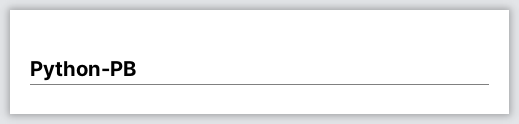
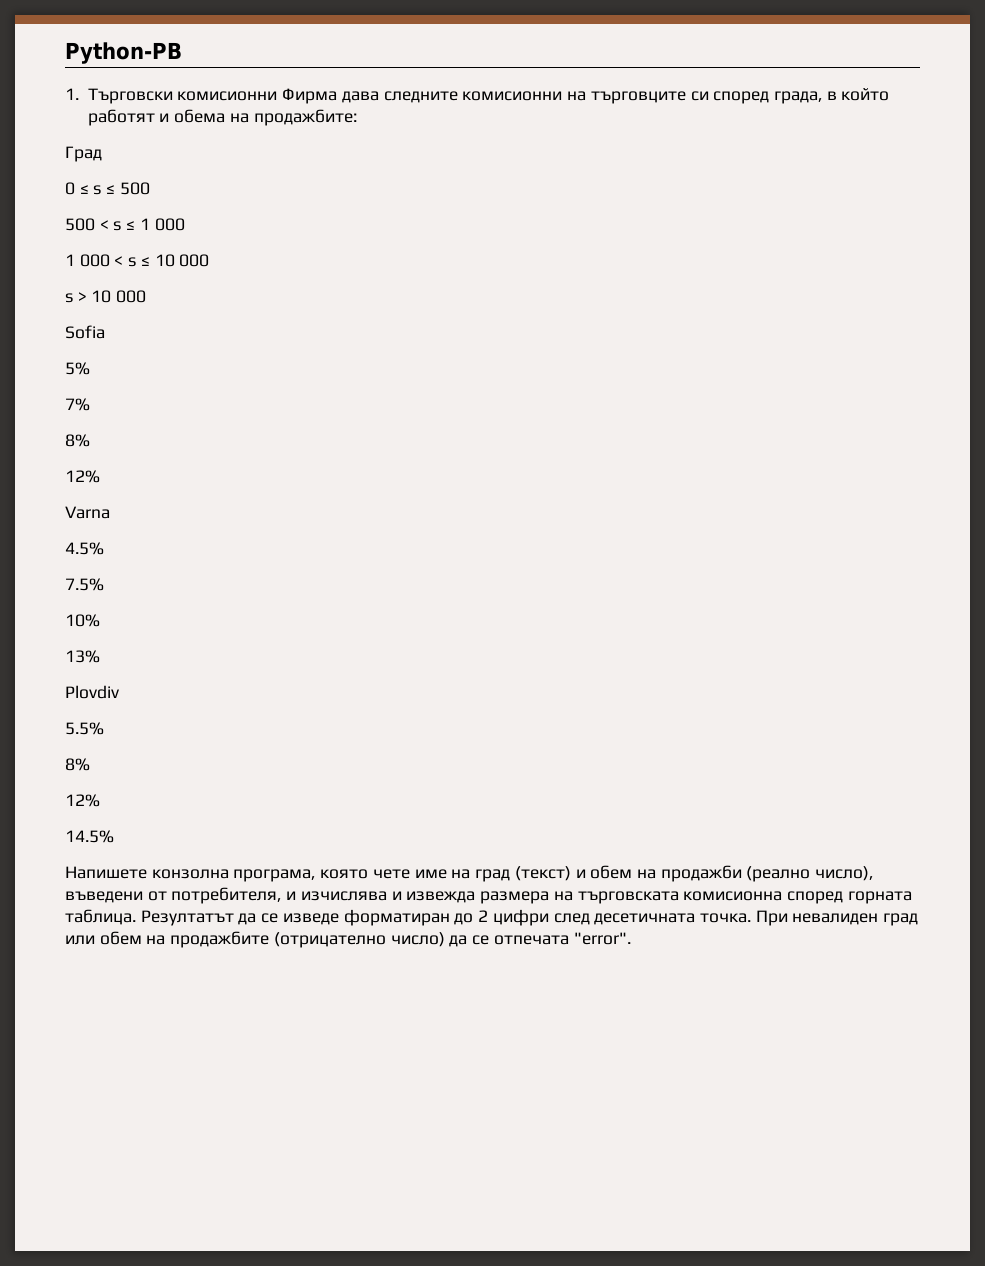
(136, 71) none -> [65,88,890,104] [87,109,357,126] [65,146,102,162] [65,182,150,195] [65,218,185,231] [65,254,210,267] [65,290,147,303] [65,325,105,339] [65,362,90,375] [65,398,90,411] [65,434,90,447] [65,470,100,483] [65,506,110,519] [65,542,104,555] [65,578,104,591] [65,614,100,627] [65,650,100,663] [65,685,119,699] [65,722,104,735] [65,758,90,771] [65,794,100,807] [65,830,114,843] [65,865,874,882] [65,887,912,904] [65,909,919,926] [65,931,631,948] // 1. Търговски комисионни Фирма дава следните комисионни на търговците си според града, в който работят и обема на продажбите: // Град // 0 ≤ s ≤ 500 // 500 < s ≤ 1 000 // 1 000 < s ≤ 10 000 // s > 10 000 // Sofia // 5% // 7% // 8% // 12% // Varna // 4.5% // 7.5% // 10% // 13% // Plovdiv // 5.5% // 8% // 12% // 14.5% // Напишете конзолна програма, която чете име на град (текст) и обем на продажби (реално число), въведени от потребителя, и изчислява и извежда размера на търговската комисионна според горната таблица. Резултатът да се изведе форматиран до 2 цифри след десетичната точка. При невалиден град или обем на продажбите (отрицателно число) да се отпечата "error".

